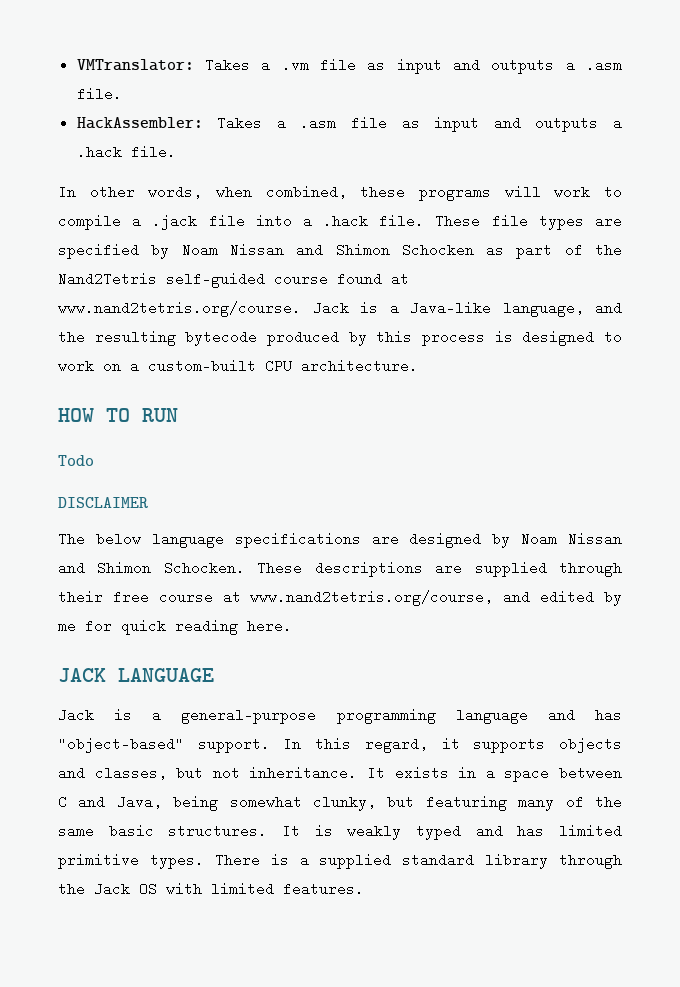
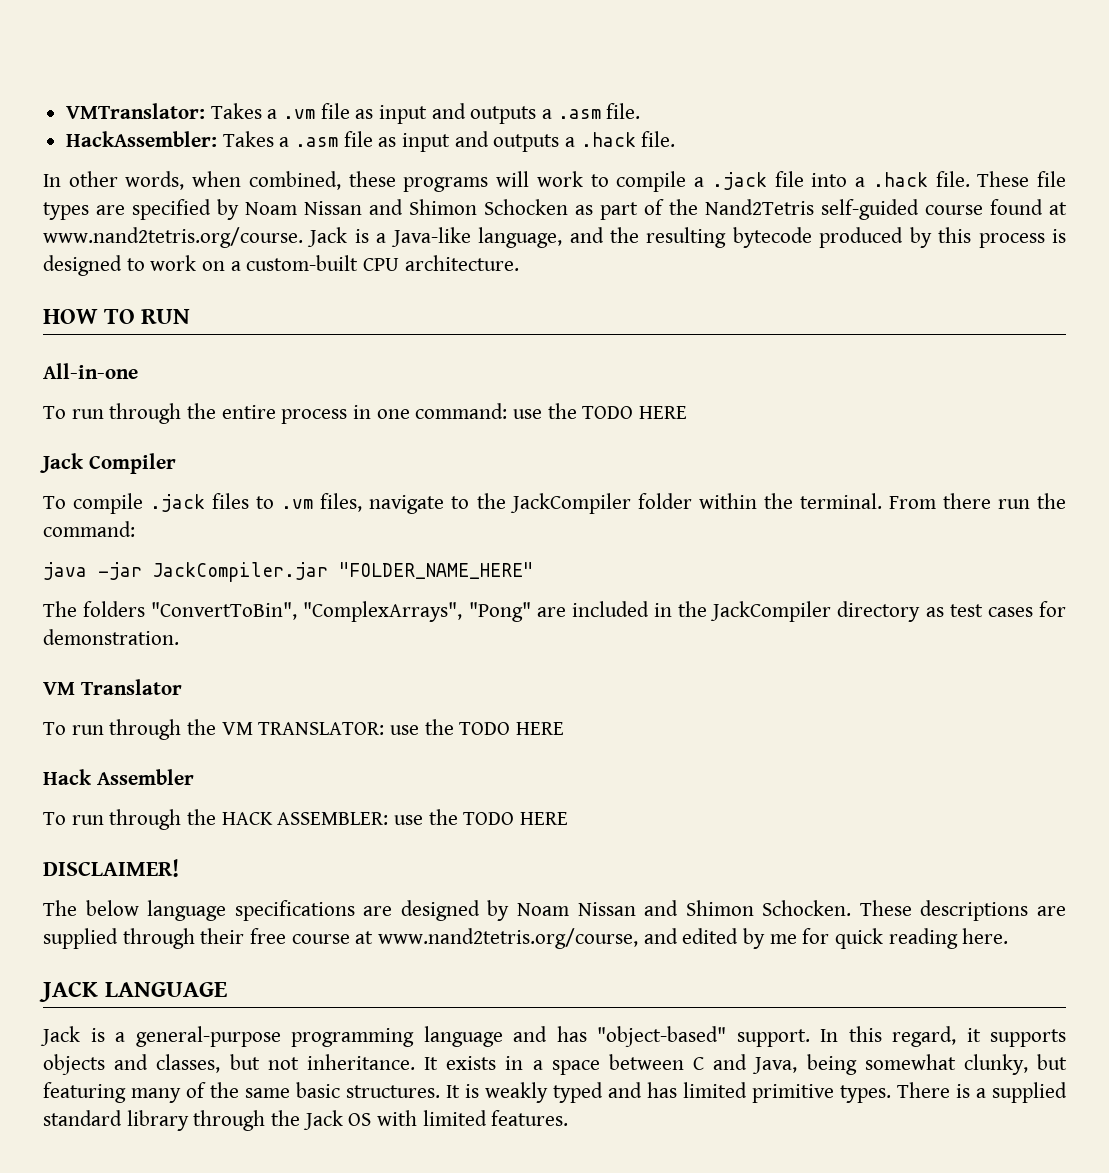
[58,455,94,466] [58,497,148,508] Todo // DISCLAIMER -> [43,363,138,379] [43,403,688,424] [40,453,176,474] [43,493,1066,514] [43,521,135,537] [43,562,533,582] [43,601,1066,622] [43,629,179,645] [43,679,182,695] [43,719,565,740] [43,769,194,785] [43,809,569,830] [43,859,179,877] All-in-one // To run through the entire process in one command: use the TODO HERE // Jack Compiler // To compile .jack files to .vm files, navigate to the JackCompiler folder within the terminal. From there run the command: // java -jar JackCompiler.jar "FOLDER_NAME_HERE" // The folders "ConvertToBin", "ComplexArrays", "Pong" are included in the JackCompiler directory as test cases for demonstration. // VM Translator // To run through the VM TRANSLATOR: use the TODO HERE // Hack Assembler // To run through the HACK ASSEMBLER: use the TODO HERE // DISCLAIMER!

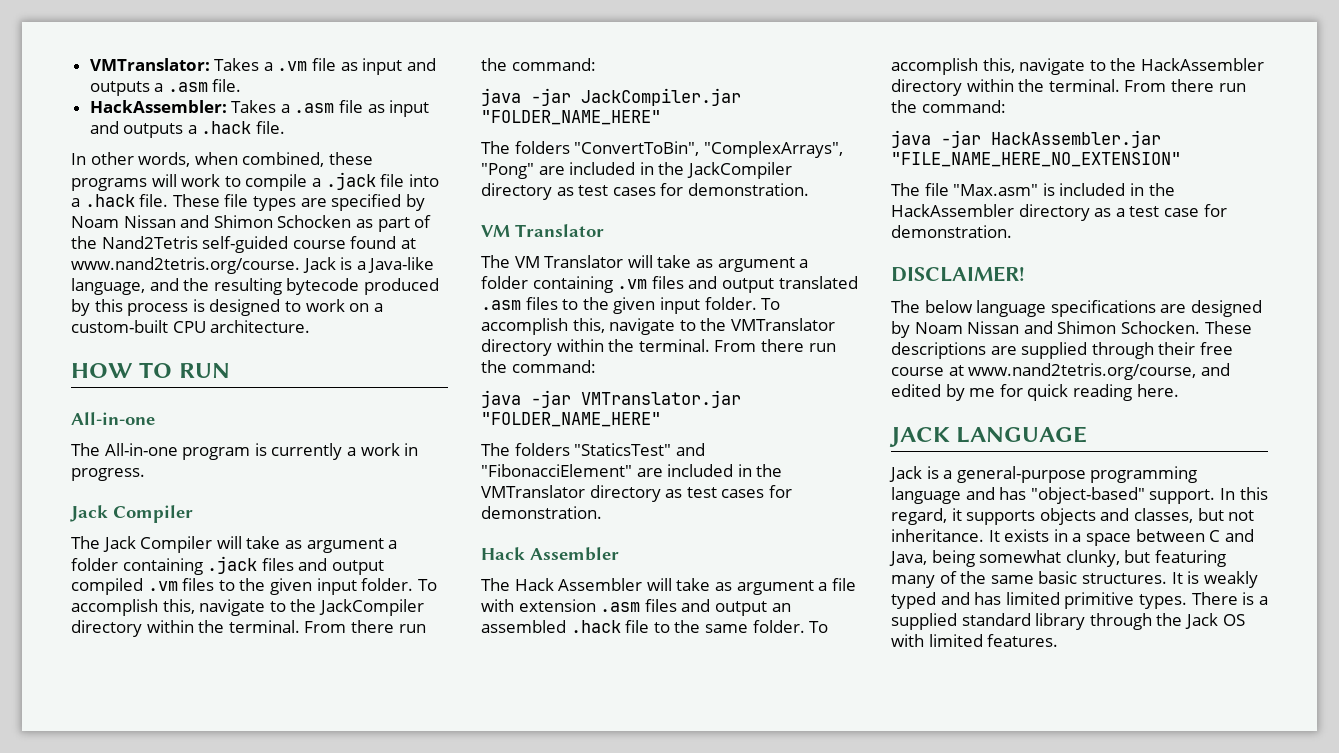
[43,403,688,424] [40,453,176,474] [43,493,363,514] To run through the entire process in one command: use the TODO HERE // Jack Compiler // To compile .jack files to .vm files, -> [71,443,419,460] [71,468,145,481] [70,505,193,523] [71,536,398,553] [71,556,384,575] [71,578,437,595] [71,599,195,616] The All-in-one program is currently a work in progress. // Jack Compiler // The Jack Compiler will take as argument a folder containing .jack files and output compiled .vm files to the given input folder. To accomplish this,
[637,493,692,509] folder -> [71,620,142,637] directory
[43,719,565,740] [43,769,194,785] [43,809,569,830] To run through the VM TRANSLATOR: use the TODO HERE // Hack Assembler // To run through the HACK ASSEMBLER: use the TODO HERE -> [481,255,809,272] [481,276,858,293] [481,297,781,314] [481,318,835,335] [481,339,836,356] [481,360,596,373] [481,390,741,408] [481,412,661,427] [481,443,705,456] [481,464,783,477] [481,485,792,502] [481,506,602,519] [481,547,619,561] [481,578,856,595] [481,599,791,616] [481,620,829,633] [891,58,1264,75] [891,79,1246,96] [891,100,1006,113] [891,130,1161,148] [891,152,1181,167] [891,183,1175,196] [891,204,1227,221] [891,225,1012,238] The VM Translator will take as argument a folder containing .vm files and output translated .asm files to the given input folder. To accomplish this, navigate to the VMTranslator directory within the terminal. From there run the command: // java -jar VMTranslator.jar "FOLDER_NAME_HERE" // The folders "StaticsTest" and "FibonacciElement" are included in the VMTranslator directory as test cases for demonstration. // Hack Assembler // The Hack Assembler will take as argument a file with extension .asm files and output an assembled .hack file to the same folder. To accomplish this, navigate to the HackAssembler directory within the terminal. From there run the command: // java -jar HackAssembler.jar "FILE_NAME_HERE_NO_EXTENSION" // The file "Max.asm" is included in the HackAssembler directory as a test case for demonstration.

